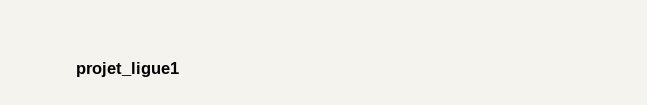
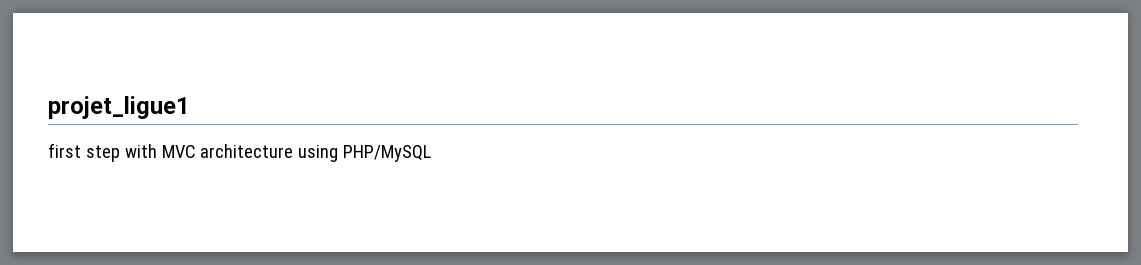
(179, 69) none -> [48,143,431,162] // first step with MVC architecture using PHP/MySQL

